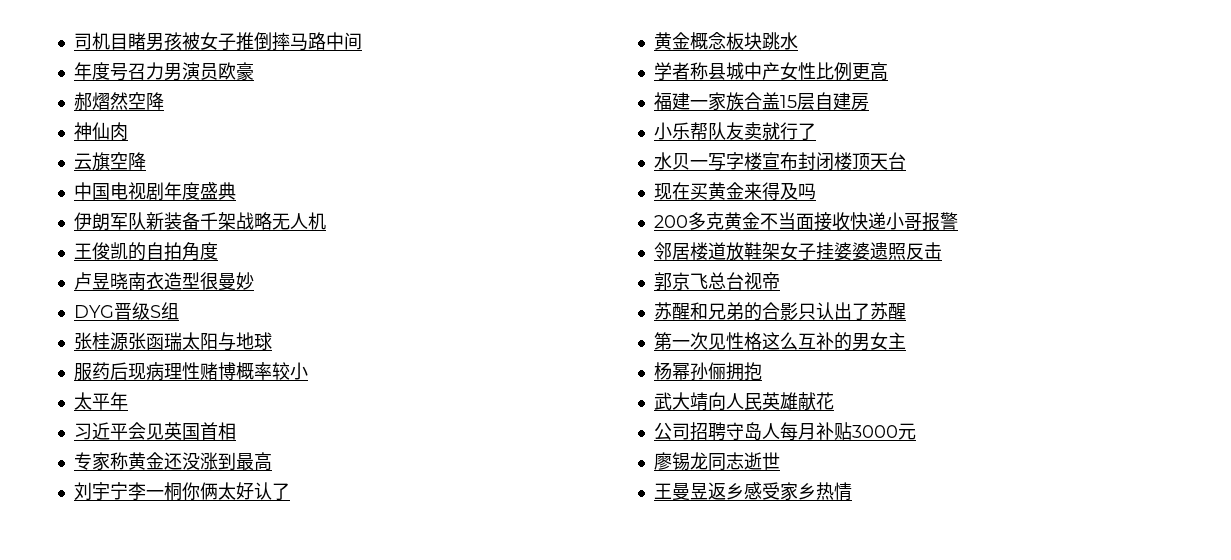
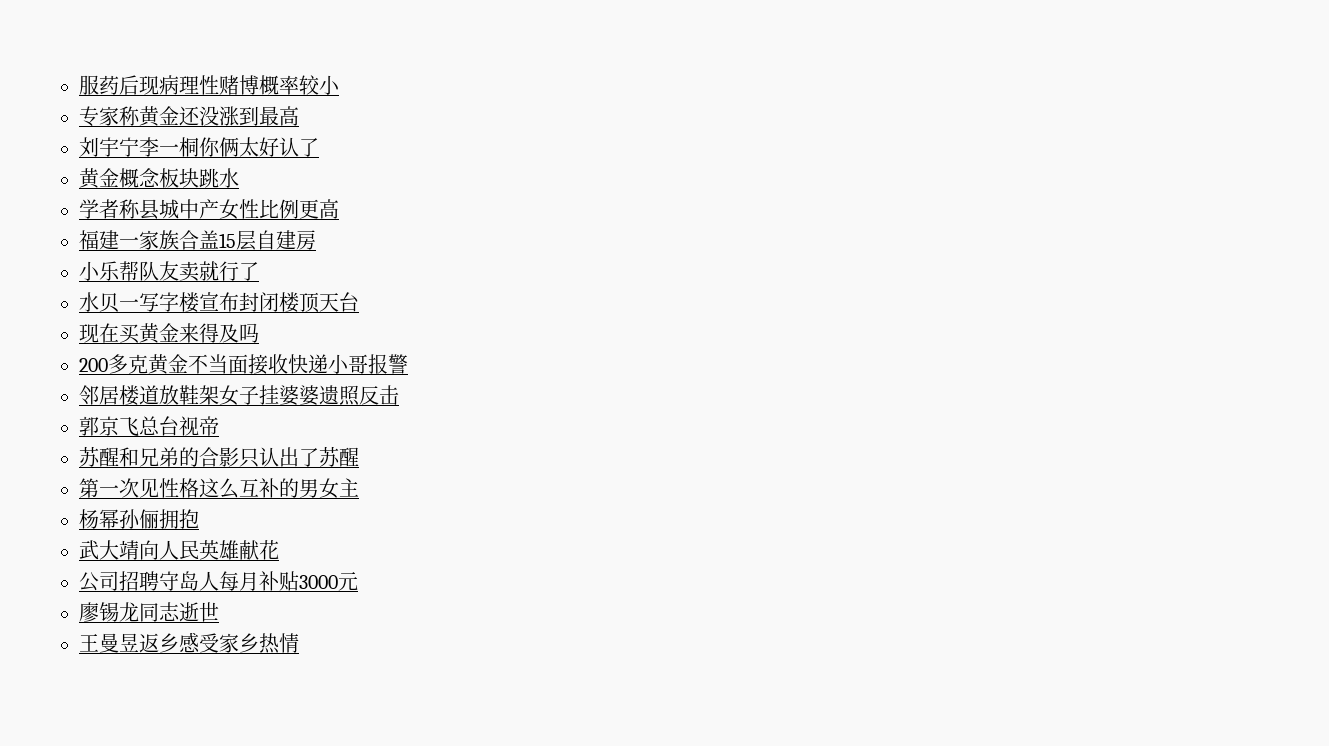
[73,32,362,51] [73,62,254,81] [73,92,164,111] [73,122,128,140] [73,152,146,171] [73,182,236,200] [73,212,326,231] [73,242,218,261] [73,272,254,290] [73,302,179,320] [73,332,272,351] 司机目睹男孩被女子推倒摔马路中间 // 年度号召力男演员欧豪 // 郝熠然空降 // 神仙肉 // 云旗空降 // 中国电视剧年度盛典 // 伊朗军队新装备千架战略无人机 // 王俊凯的自拍角度 // 卢昱晓南衣造型很曼妙 // DYG晋级S组 // 张桂源张函瑞太阳与地球 // -> (79, 85) none
[73,392,128,410] [73,422,236,440] // 太平年 // 习近平会见英国首相 -> (340, 85) none

